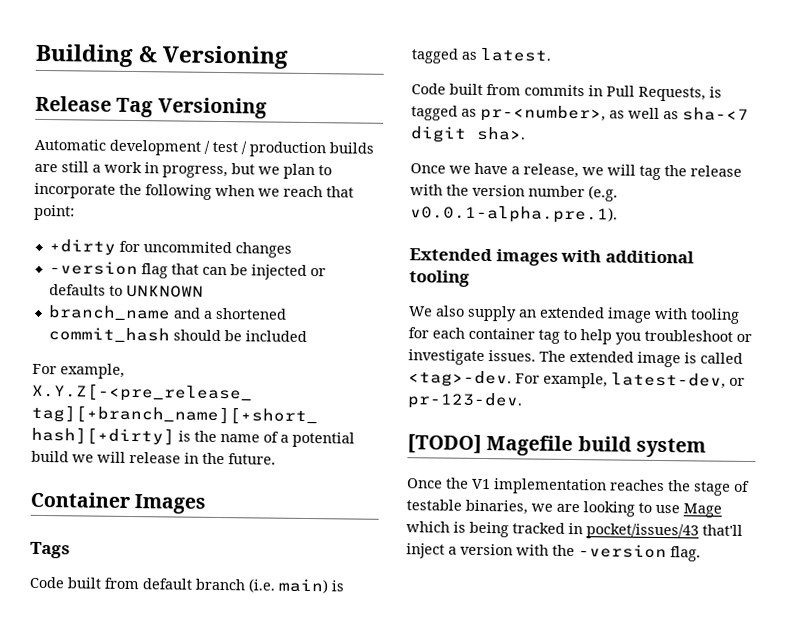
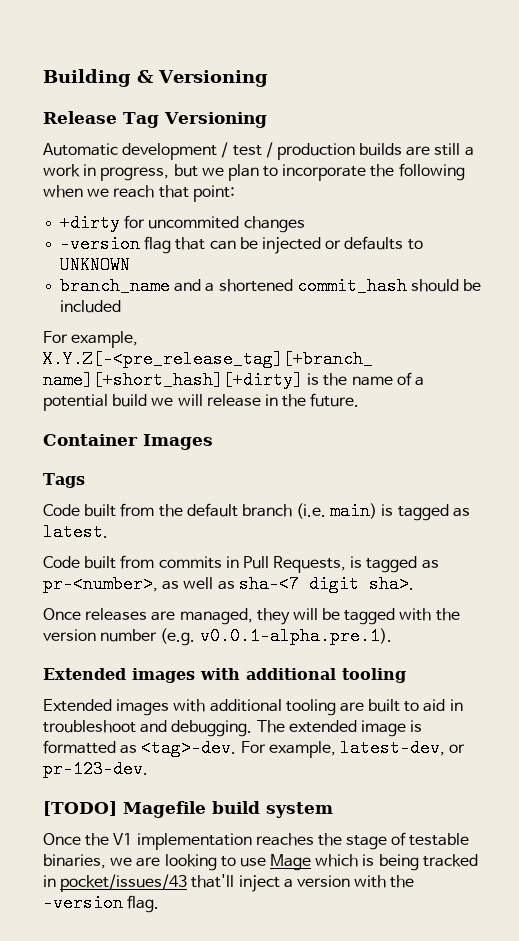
(139, 583) none -> [158,504,183,517] the
[449,162,742,180] we have a release, we will tag the release -> [85,608,396,625] releases are managed, they will be tagged
[408,305,740,324] [408,327,752,345] [408,349,536,366] We also supply an extended image with tooling for each container tag to help you troubleshoot or investigate issues. -> [43,699,463,716] [43,720,253,737] Extended images with additional tooling are built to aid in troubleshoot and debugging.
[700,352,743,364] called -> [43,740,138,754] formatted as

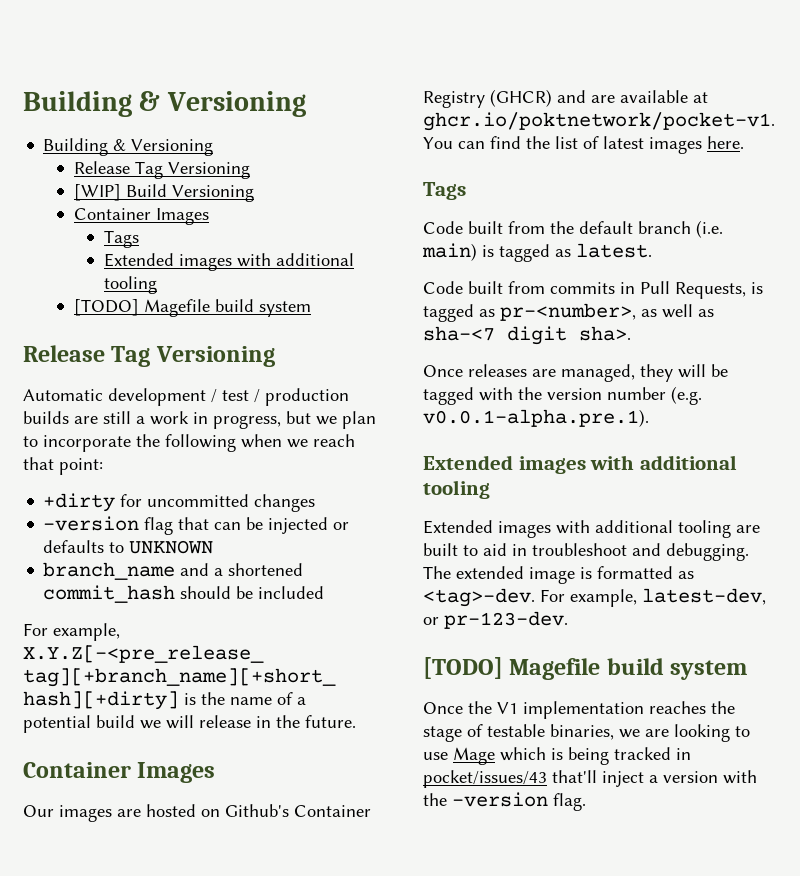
[43,69,268,87] Building & Versioning -> [23,91,306,117] [43,138,214,156] [73,161,250,179] [73,184,254,202] [73,208,209,225] [103,230,139,248] [103,253,354,271] [103,276,157,294] [73,299,311,317] Building & Versioning // Building & Versioning // Release Tag Versioning // [WIP] Build Versioning // Container Images // Tags // Extended images with additional tooling // [TODO] Magefile build system
[148,216,240,229] uncommited -> [147,494,250,507] uncommitted
(213, 442) none -> [23,804,371,822] [423,89,708,108] [423,112,775,131] [423,136,744,154] // Our images are hosted on Github's Container Registry (GHCR) and are available at ghcr.io/poktnetwork/pocket-v1. You can find the list of latest images here.

